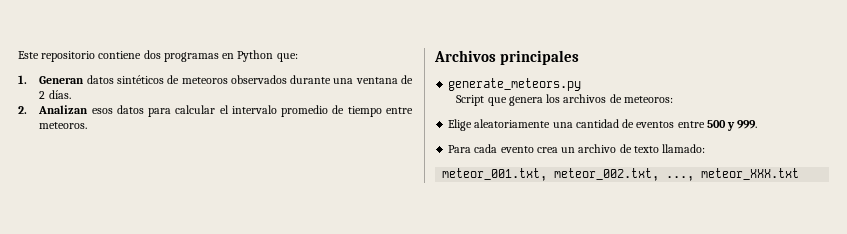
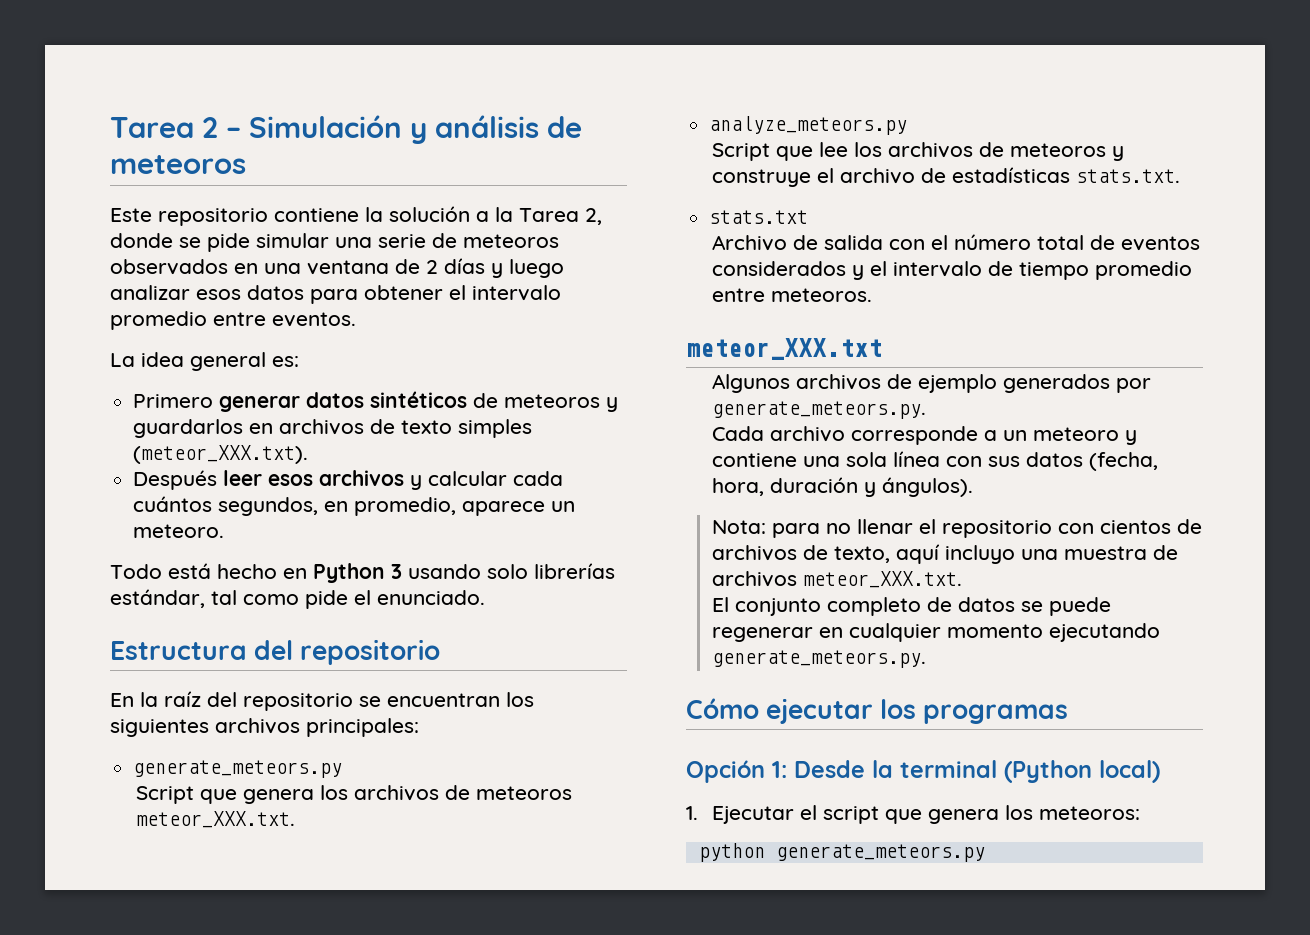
[18,50,298,62] [18,75,413,84] [39,90,71,99] [18,105,413,117] [39,122,88,129] [434,50,580,65] Este repositorio contiene dos programas en Python que: // 1. Generan datos sintéticos de meteoros observados durante una ventana de 2 días. // 2. Analizan esos datos para calcular el intervalo promedio de tiempo entre meteoros. // Archivos principales -> [110,115,582,144] [110,155,246,174] [110,206,602,226] [110,233,559,252] [110,258,564,278] [110,285,561,304] [110,311,356,330] [110,352,299,371] [133,391,619,412] [133,419,533,438] [133,445,309,464] [133,470,564,490] [133,496,576,516] [133,524,225,538] [110,563,615,583] [110,589,485,609] [110,639,441,665] [110,691,534,711] [110,718,419,737] Tarea 2 – Simulación y análisis de meteoros // Este repositorio contiene la solución a la Tarea 2, donde se pide simular una serie de meteoros observados en una ventana de 2 días y luego analizar esos datos para obtener el intervalo promedio entre eventos. // La idea general es: // Primero generar datos sintéticos de meteoros y guardarlos en archivos de texto simples (meteor_XXX.txt). // Después leer esos archivos y calcular cada cuántos segundos, en promedio, aparece un meteoro. // Todo está hecho en Python 3 usando solo librerías estándar, tal como pide el enunciado. // Estructura del repositorio // En la raíz del repositorio se encuentran los siguientes archivos principales:
[623,96,673,103] [448,119,758,131] [448,144,706,153] [442,168,800,181] meteoros: // Elige aleatoriamente una cantidad de eventos entre 500 y 999. // Para cada evento crea un archivo de texto llamado: // meteor_001.txt, meteor_002.txt, ..., meteor_XXX.txt -> [475,786,572,800] [135,811,295,828] [709,116,908,135] [711,142,1124,161] [711,167,1180,187] [709,210,809,224] [711,234,1200,251] [711,261,1192,280] [711,288,872,302] [686,338,882,360] [711,374,1151,393] [711,401,926,419] [711,426,1137,445] [711,451,1158,471] [711,477,973,497] [711,519,1202,538] [711,544,1178,564] [711,571,962,588] [711,597,1111,616] [711,623,1160,642] [711,650,926,668] [686,698,1069,724] [686,760,1160,783] [686,805,1140,824] [698,843,985,862] meteoros meteor_XXX.txt. // analyze_meteors.py // Script que lee los archivos de meteoros y construye el archivo de estadísticas stats.txt. // stats.txt // Archivo de salida con el número total de eventos considerados y el intervalo de tiempo promedio entre meteoros. // meteor_XXX.txt // Algunos archivos de ejemplo generados por generate_meteors.py. // Cada archivo corresponde a un meteoro y contiene una sola línea con sus datos (fecha, hora, duración y ángulos). // Nota: para no llenar el repositorio con cientos de archivos de texto, aquí incluyo una muestra de archivos meteor_XXX.txt. // El conjunto completo de datos se puede regenerar en cualquier momento ejecutando generate_meteors.py. // Cómo ejecutar los programas // Opción 1: Desde la terminal (Python local) // 1. Ejecutar el script que genera los meteoros: // python generate_meteors.py

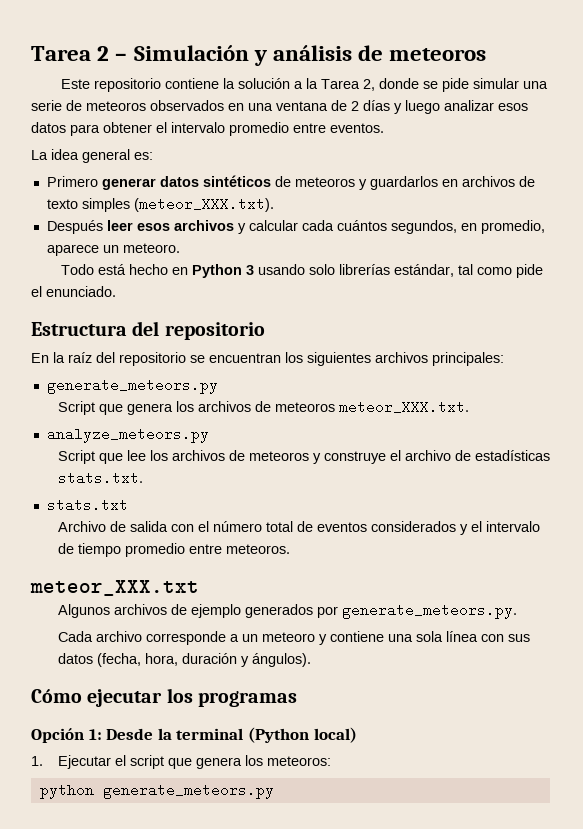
[711,519,1202,538] [711,544,1178,564] [711,571,962,588] [711,597,1111,616] [711,623,1160,642] [711,650,926,668] // Nota: para no llenar el repositorio con cientos de archivos de texto, aquí incluyo una muestra de archivos meteor_XXX.txt. // El conjunto completo de datos se puede regenerar en cualquier momento ejecutando generate_meteors.py. -> (311, 660) none

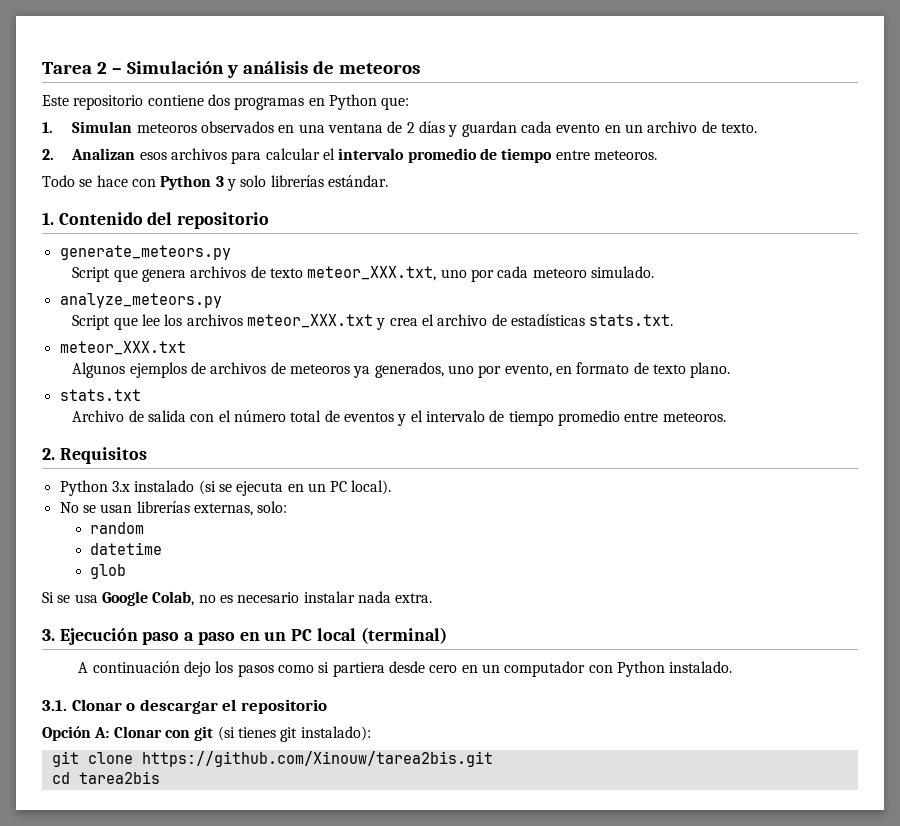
[222,78,548,92] [31,100,82,111] la solución a la Tarea 2, donde se pide simular una serie de -> [207,94,410,110] [42,121,133,133] dos programas en Python que: // 1. Simulan
[405,100,528,114] [31,122,384,136] [31,149,153,163] [46,175,535,190] [46,197,274,212] [46,220,545,234] [46,243,180,256] [60,264,188,275] luego analizar esos datos para obtener el intervalo promedio entre eventos. // La idea general es: // Primero generar datos sintéticos de meteoros y guardarlos en archivos de texto simples (meteor_XXX.txt). // Después leer esos archivos y calcular cada cuántos segundos, en promedio, aparece un meteoro. // Todo está hecho en -> [461,121,757,137] [42,148,658,164] [42,175,156,187] guardan cada evento en un archivo de texto. // 2. Analizan esos archivos para calcular el intervalo promedio de tiempo entre meteoros. // Todo se hace con
[257,264,305,275] usando -> [226,179,236,191] y
[393,264,543,278] [31,286,116,297] [31,321,265,340] [31,352,504,366] estándar, tal como pide el enunciado. // Estructura del repositorio // En la raíz del repositorio se encuentran los siguientes archivos principales: -> [327,175,388,187] [42,212,270,229] estándar. // 1. Contenido del repositorio
[175,400,469,414] los archivos de meteoros meteor_XXX.txt. -> [190,266,655,282] archivos de texto meteor_XXX.txt, uno por cada meteoro simulado.
[228,450,386,464] de meteoros y construye -> [247,314,418,330] meteor_XXX.txt y crea
(143, 478) none -> [59,341,186,355] [72,362,731,378] // meteor_XXX.txt // Algunos ejemplos de archivos de meteoros ya generados, uno por evento, en formato de texto plano.
[370,521,456,532] considerados -> (395, 417) none
[30,580,199,596] [57,603,517,619] [57,631,530,645] [57,653,311,667] [31,688,298,707] [31,727,357,743] [31,755,331,769] [39,783,274,799] meteor_XXX.txt // Algunos archivos de ejemplo generados por generate_meteors.py. // Cada archivo corresponde a un meteoro y contiene una sola línea con sus datos (fecha, hora, duración y ángulos). // Cómo ejecutar los programas // Opción 1: Desde la terminal (Python local) // 1. Ejecutar el script que genera los meteoros: // python generate_meteors.py -> [42,447,147,464] [59,480,392,496] [59,501,288,516] [90,522,145,534] [90,542,163,555] [90,564,127,579] [42,591,433,606] [42,627,447,645] [78,661,733,677] [42,699,327,714] [42,726,371,742] [51,751,493,767] [51,771,160,784] 2. Requisitos // Python 3.x instalado (si se ejecuta en un PC local). // No se usan librerías externas, solo: // random // datetime // glob // Si se usa Google Colab, no es necesario instalar nada extra. // 3. Ejecución paso a paso en un PC local (terminal) // A continuación dejo los pasos como si partiera desde cero en un computador con Python instalado. // 3.1. Clonar o descargar el repositorio // Opción A: Clonar con git (si tienes git instalado): // git clone https://github.com/Xinouw/tarea2bis.git // cd tarea2bis

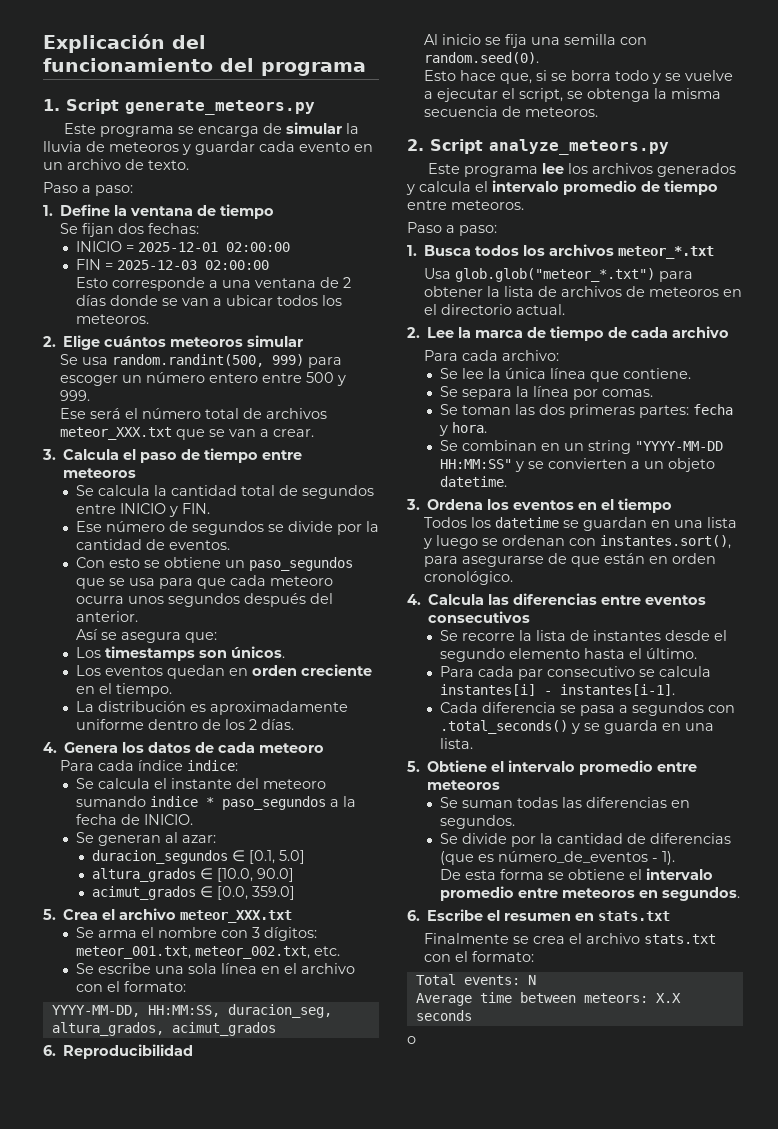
[42,61,420,78] [42,94,410,110] [42,121,517,137] Tarea 2 – Simulación y análisis de meteoros // Este repositorio contiene dos programas en Python que: // 1. Simulan meteoros observados en una ventana de 2 días y guardan -> [43,34,206,53] [43,58,366,76] [43,99,315,115] [63,122,359,137] [43,141,255,155] Explicación del funcionamiento del programa // 1. Script generate_meteors.py // Este programa se encarga de simular la lluvia de meteoros y guardar
[42,148,320,164] 2. Analizan esos archivos para calcular -> [43,182,133,196] [43,204,275,219] [59,223,199,237] [75,241,290,252] [75,259,269,270] [76,277,352,291] [76,295,343,306] [76,314,150,324] [43,335,304,350] [59,354,342,368] [59,372,346,386] [59,390,90,401] [59,408,327,419] [59,427,314,440] [42,448,303,463] [63,468,137,478] [75,485,374,499] [75,503,210,517] [75,521,379,535] [75,539,230,550] [75,557,353,571] [75,575,333,589] [75,593,333,607] [75,611,138,622] [76,629,218,643] [75,646,285,661] [75,664,372,679] [75,683,172,697] [75,701,348,715] [75,719,294,730] [43,742,325,753] [59,760,238,771] [75,778,326,789] [75,796,356,810] [75,814,193,825] [75,832,216,846] [92,850,306,864] [92,868,295,882] [92,886,296,900] [43,908,293,923] [75,927,317,941] [75,946,340,959] [75,963,355,974] [75,981,186,992] [51,1004,332,1018] [51,1022,276,1036] [43,1044,194,1059] [423,34,647,48] [423,52,539,64] [423,70,733,84] [423,88,721,102] [423,106,598,117] [407,139,669,155] [427,163,736,177] [406,181,471,195] Paso a paso: // 1. Define la ventana de tiempo // Se fijan dos fechas: // INICIO = 2025-12-01 02:00:00 // FIN = 2025-12-03 02:00:00 // Esto corresponde a una ventana de 2 días donde se van a ubicar todos los meteoros. // 2. Elige cuántos meteoros simular // Se usa random.randint(500, 999) para escoger un número entero entre 500 y 999. // Ese será el número total de archivos meteor_XXX.txt que se van a crear. // 3. Calcula el paso de tiempo entre meteoros // Se calcula la cantidad total de segundos entre INICIO y FIN. // Ese número de segundos se divide por la cantidad de eventos. // Con esto se obtiene un paso_segundos que se usa para que cada meteoro ocurra unos segundos después del anterior. // Así se asegura que: // Los timestamps son únicos. // Los eventos quedan en orden creciente en el tiempo. // La distribución es aproximadamente uniforme dentro de los 2 días. // 4. Genera los datos de cada meteoro // Para cada índice indice: // Se calcula el instante del meteoro sumando indice * paso_segundos a la fecha de INICIO. // Se generan al azar: // duracion_segundos ∈ [0.1, 5.0] // altura_grados ∈ [10.0, 90.0] // acimut_grados ∈ [0.0, 359.0] // 5. Crea el archivo meteor_XXX.txt // Se arma el nombre con 3 dígitos: meteor_001.txt, meteor_002.txt, etc. // Se escribe una sola línea en el archivo con el formato: // YYYY-MM-DD, HH:MM:SS, duracion_seg, altura_grados, acimut_grados // 6. Reproducibilidad // Al inicio se fija una semilla con random.seed(0). // Esto hace que, si se borra todo y se vuelve a ejecutar el script, se obtenga la misma secuencia de meteoros. // 2. Script analyze_meteors.py // Este programa lee los archivos generados y calcula
[42,175,388,191] [42,212,270,229] [59,245,231,260] [72,266,655,282] [59,293,222,308] [72,314,674,330] [59,341,186,355] [72,362,731,378] [59,389,141,401] [72,410,726,426] [42,447,147,464] [59,480,392,496] [59,501,288,516] [90,522,145,534] [90,542,163,555] [90,564,127,579] [42,591,433,606] [42,627,447,645] [78,661,733,677] [42,699,327,714] [42,726,371,742] [51,751,493,767] [51,771,160,784] Todo se hace con Python 3 y solo librerías estándar. // 1. Contenido del repositorio // generate_meteors.py // Script que genera archivos de texto meteor_XXX.txt, uno por cada meteoro simulado. // analyze_meteors.py // Script que lee los archivos meteor_XXX.txt y crea el archivo de estadísticas stats.txt. // meteor_XXX.txt // Algunos ejemplos de archivos de meteoros ya generados, uno por evento, en formato de texto plano. // stats.txt // Archivo de salida con el número total de eventos y el intervalo de tiempo promedio entre meteoros. // 2. Requisitos // Python 3.x instalado (si se ejecuta en un PC local). // No se usan librerías externas, solo: // random // datetime // glob // Si se usa Google Colab, no es necesario instalar nada extra. // 3. Ejecución paso a paso en un PC local (terminal) // A continuación dejo los pasos como si partiera desde cero en un computador con Python instalado. // 3.1. Clonar o descargar el repositorio // Opción A: Clonar con git (si tienes git instalado): // git clone https://github.com/Xinouw/tarea2bis.git // cd tarea2bis -> [407,222,497,236] [407,244,715,259] [423,268,693,282] [423,286,742,297] [423,304,565,315] [407,326,730,341] [423,350,559,361] [439,368,691,382] [439,386,653,400] [439,404,733,418] [438,422,487,436] [439,440,723,454] [439,458,715,472] [439,476,507,487] [406,498,673,513] [423,517,737,531] [422,535,731,549] [423,553,716,567] [423,571,513,585] [407,593,707,605] [428,611,531,623] [439,630,727,641] [439,648,697,662] [439,666,711,680] [439,684,675,696] [439,702,735,716] [439,720,714,734] [439,738,473,749] [407,760,698,775] [427,780,501,790] [439,797,690,808] [439,815,515,829] [439,833,731,847] [439,851,675,865] [440,868,714,880] [440,886,741,901] [407,909,671,921] [423,933,716,944] [423,951,534,962] [415,974,536,985] [415,992,681,1006] [415,1010,472,1021] [407,1036,416,1044] Paso a paso: // 1. Busca todos los archivos meteor_*.txt // Usa glob.glob("meteor_*.txt") para obtener la lista de archivos de meteoros en el directorio actual. // 2. Lee la marca de tiempo de cada archivo // Para cada archivo: // Se lee la única línea que contiene. // Se separa la línea por comas. // Se toman las dos primeras partes: fecha y hora. // Se combinan en un string "YYYY-MM-DD HH:MM:SS" y se convierten a un objeto datetime. // 3. Ordena los eventos en el tiempo // Todos los datetime se guardan en una lista y luego se ordenan con instantes.sort(), para asegurarse de que están en orden cronológico. // 4. Calcula las diferencias entre eventos consecutivos // Se recorre la lista de instantes desde el segundo elemento hasta el último. // Para cada par consecutivo se calcula instantes[i] - instantes[i-1]. // Cada diferencia se pasa a segundos con .total_seconds() y se guarda en una lista. // 5. Obtiene el intervalo promedio entre meteoros // Se suman todas las diferencias en segundos. // Se divide por la cantidad de diferencias (que es número_de_eventos - 1). // De esta forma se obtiene el intervalo promedio entre meteoros en segundos. // 6. Escribe el resumen en stats.txt // Finalmente se crea el archivo stats.txt con el formato: // Total events: N // Average time between meteors: X.X seconds // o

